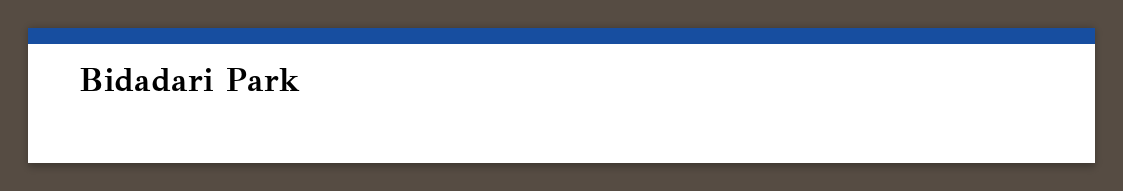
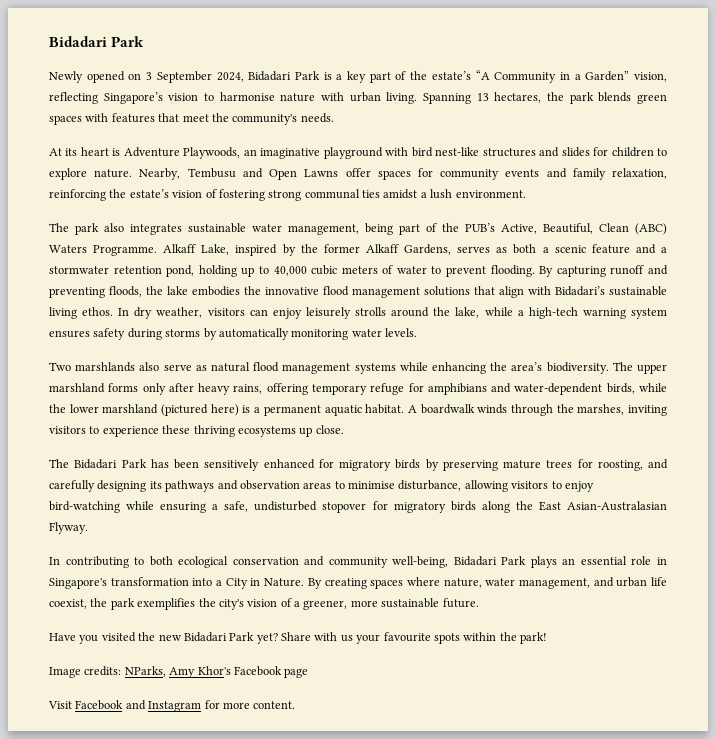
[79,68,300,92] Bidadari Park -> [49,36,145,47] [49,70,667,83] [49,92,667,104] [49,113,334,125] [49,147,668,159] [49,168,667,180] [49,189,526,201] [49,223,667,235] [49,244,668,256] [49,265,668,277] [49,286,667,298] [49,307,668,319] [49,328,417,340] [49,362,667,374] [49,383,667,395] [49,404,667,416] [49,425,344,437] [49,459,668,471] [49,480,594,492] [49,501,668,513] [49,522,88,534] [49,556,667,568] [49,577,667,589] [49,598,479,610] [49,632,547,644] [49,666,309,678] [48,700,296,712] Bidadari Park // Newly opened on 3 September 2024, Bidadari Park is a key part of the estate’s “A Community in a Garden” vision, reflecting Singapore’s vision to harmonise nature with urban living. Spanning 13 hectares, the park blends green spaces with features that meet the community's needs. // At its heart is Adventure Playwoods, an imaginative playground with bird nest-like structures and slides for children to explore nature. Nearby, Tembusu and Open Lawns offer spaces for community events and family relaxation, reinforcing the estate’s vision of fostering strong communal ties amidst a lush environment. // The park also integrates sustainable water management, being part of the PUB’s Active, Beautiful, Clean (ABC) Waters Programme. Alkaff Lake, inspired by the former Alkaff Gardens, serves as both a scenic feature and a stormwater retention pond, holding up to 40,000 cubic meters of water to prevent flooding. By capturing runoff and preventing floods, the lake embodies the innovative flood management solutions that align with Bidadari’s sustainable living ethos. In dry weather, visitors can enjoy leisurely strolls around the lake, while a high-tech warning system ensures safety during storms by automatically monitoring water levels. // Two marshlands also serve as natural flood management systems while enhancing the area’s biodiversity. The upper marshland forms only after heavy rains, offering temporary refuge for amphibians and water-dependent birds, while the lower marshland (pictured here) is a permanent aquatic habitat. A boardwalk winds through the marshes, inviting visitors to experience these thriving ecosystems up close. // The Bidadari Park has been sensitively enhanced for migratory birds by preserving mature trees for roosting, and carefully designing its pathways and observation areas to minimise disturbance, allowing visitors to enjoy bird-watching while ensuring a safe, undisturbed stopover for migratory birds along the East Asian-Australasian Flyway. // In contributing to both ecological conservation and community well-being, Bidadari Park plays an essential role in Singapore's transformation into a City in Nature. By creating spaces where nature, water management, and urban life coexist, the park exemplifies the city's vision of a greener, more sustainable future. // Have you visited the new Bidadari Park yet? Share with us your favourite spots within the park! // Image credits: NParks, Amy Khor's Facebook page // Visit Facebook and Instagram for more content.

